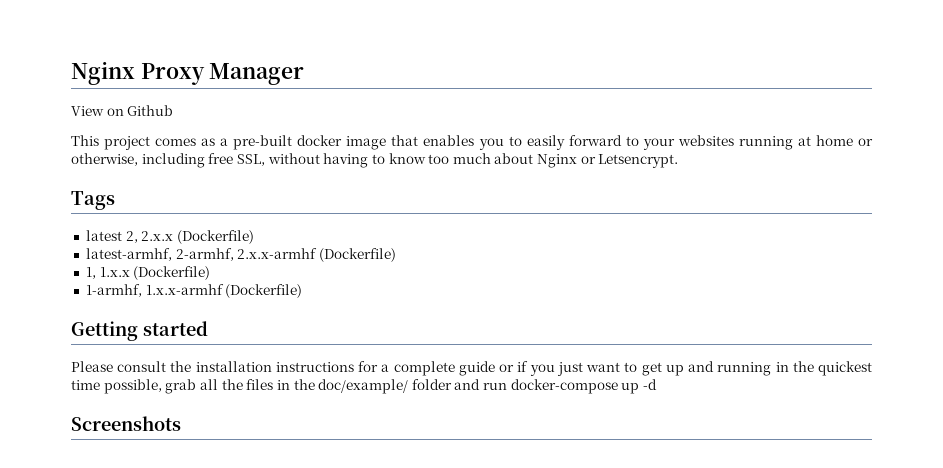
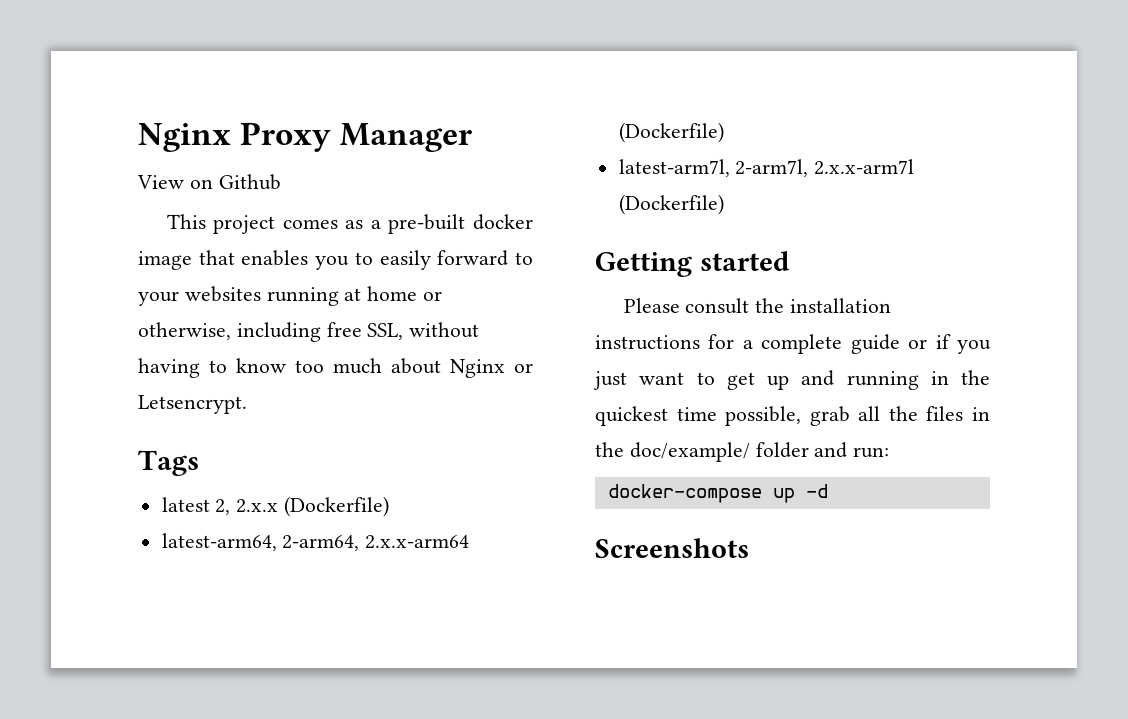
[85,248,396,262] [85,266,211,280] [85,284,224,297] latest-armhf, 2-armhf, 2.x.x-armhf (Dockerfile) // 1, 1.x.x (Dockerfile) // 1-armhf, 1.x.x-armhf -> [161,533,470,551] [618,122,724,143] [618,159,915,177] latest-arm64, 2-arm64, 2.x.x-arm64 (Dockerfile) // latest-arm7l, 2-arm7l, 2.x.x-arm7l
[483,383,508,390] run -> [853,447,890,458] run: //

